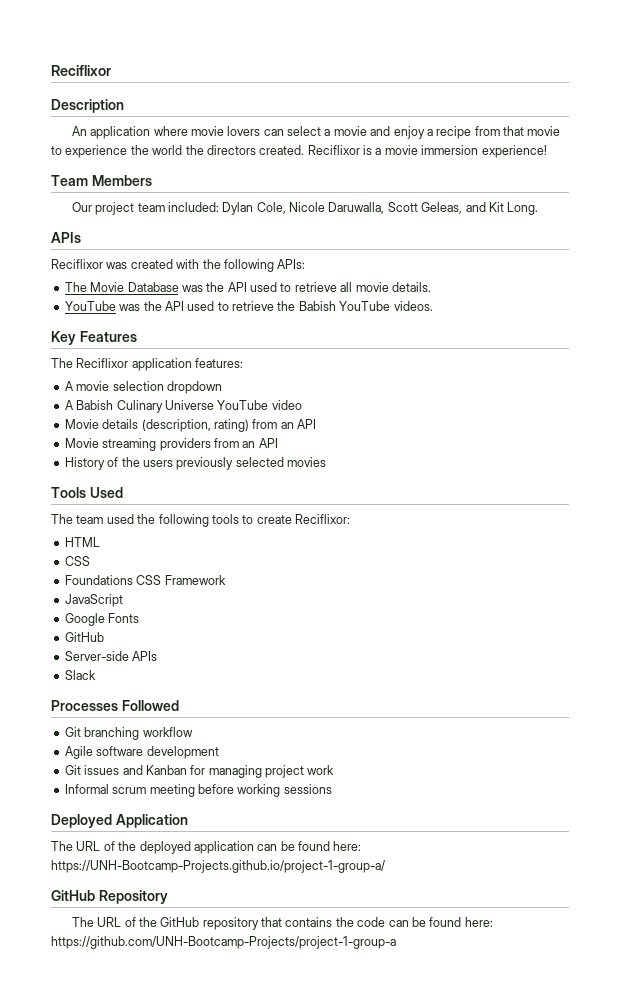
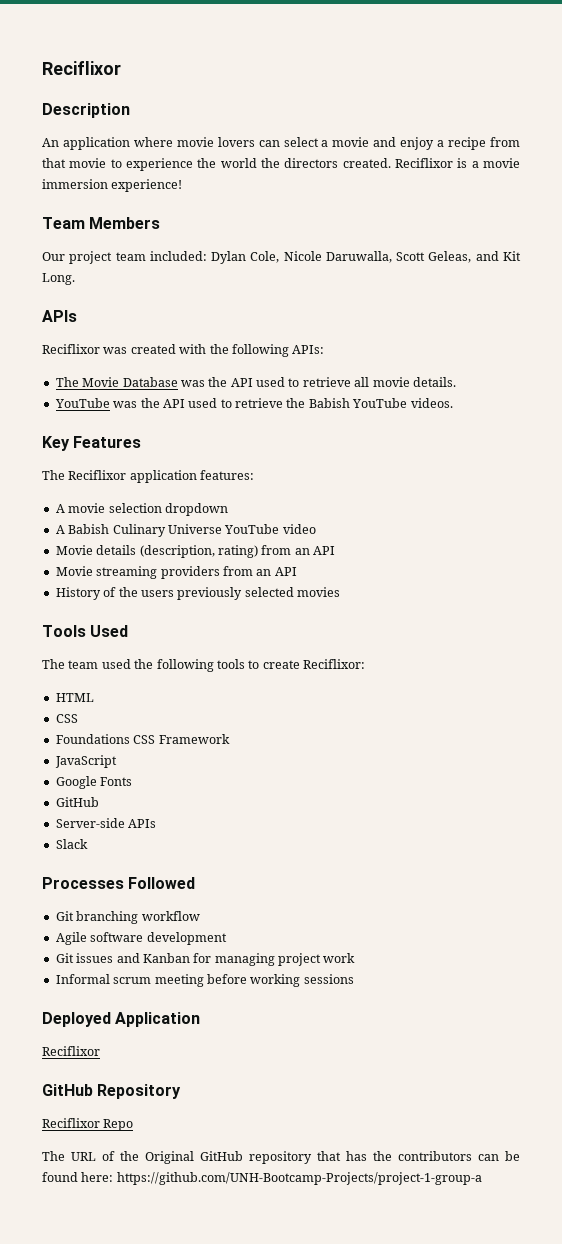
[51,841,362,854] [51,860,385,873] The URL of the deployed application can be found here: https://UNH-Bootcamp-Projects.github.io/project-1-group-a/ -> [42,1046,100,1056] Reciflixor
[71,917,157,927] // The URL of the -> [42,1118,134,1131] [42,1151,194,1164] // Reciflixor Repo // The URL of the Original
[285,917,386,927] contains the code -> [346,1151,472,1161] has the contributors

